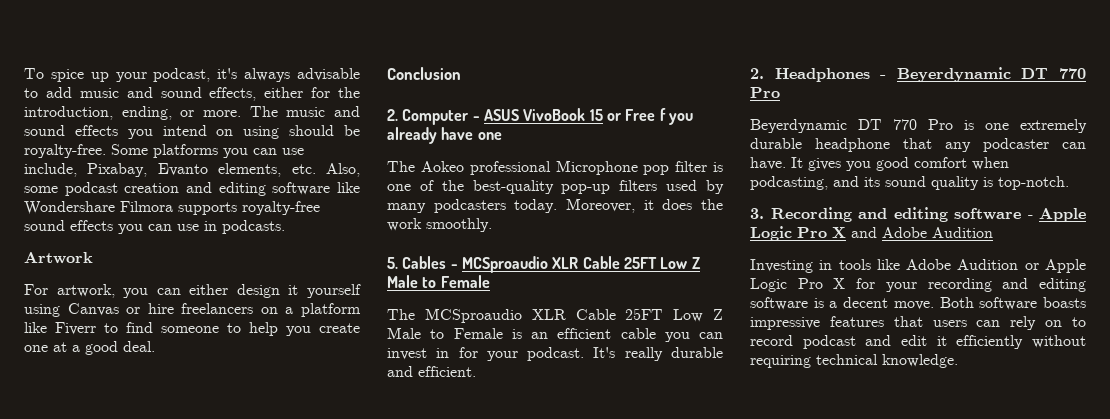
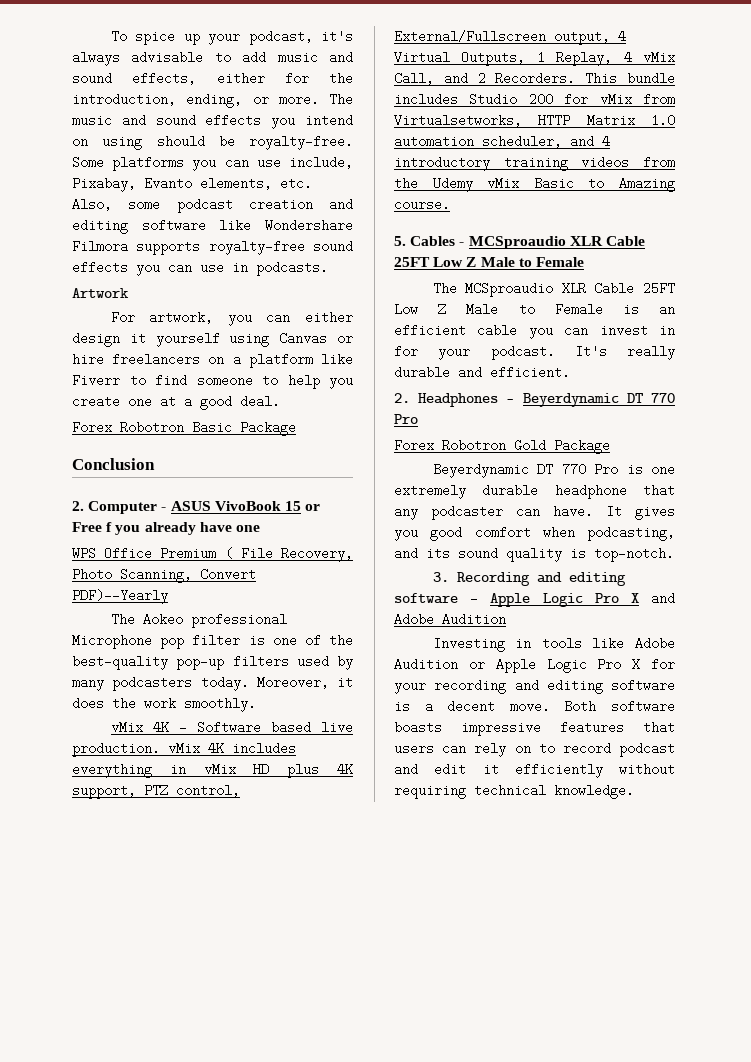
(155, 346) none -> [72,421,296,436] // Forex Robotron Basic Package
(502, 136) none -> [72,547,353,562] [72,568,256,583] [72,589,168,604] // WPS Office Premium ( File Recovery, Photo Scanning, Convert PDF)--Yearly
(492, 225) none -> [110,721,353,734] [72,742,296,757] [72,763,353,778] [72,784,240,799] [394,30,626,45] [394,51,675,66] [394,72,675,85] [394,93,675,106] [394,114,675,127] [394,135,610,148] [394,156,675,171] [394,177,675,192] [394,198,450,211] // vMix 4K - Software based live production. vMix 4K includes everything in vMix HD plus 4K support, PTZ control, External/Fullscreen output, 4 Virtual Outputs, 1 Replay, 4 vMix Call, and 2 Recorders. This bundle includes Studio 200 for vMix from Virtualsetworks, HTTP Matrix 1.0 automation scheduler, and 4 introductory training videos from the Udemy vMix Basic to Amazing course.
(780, 92) none -> [394,439,610,454] // Forex Robotron Gold Package

